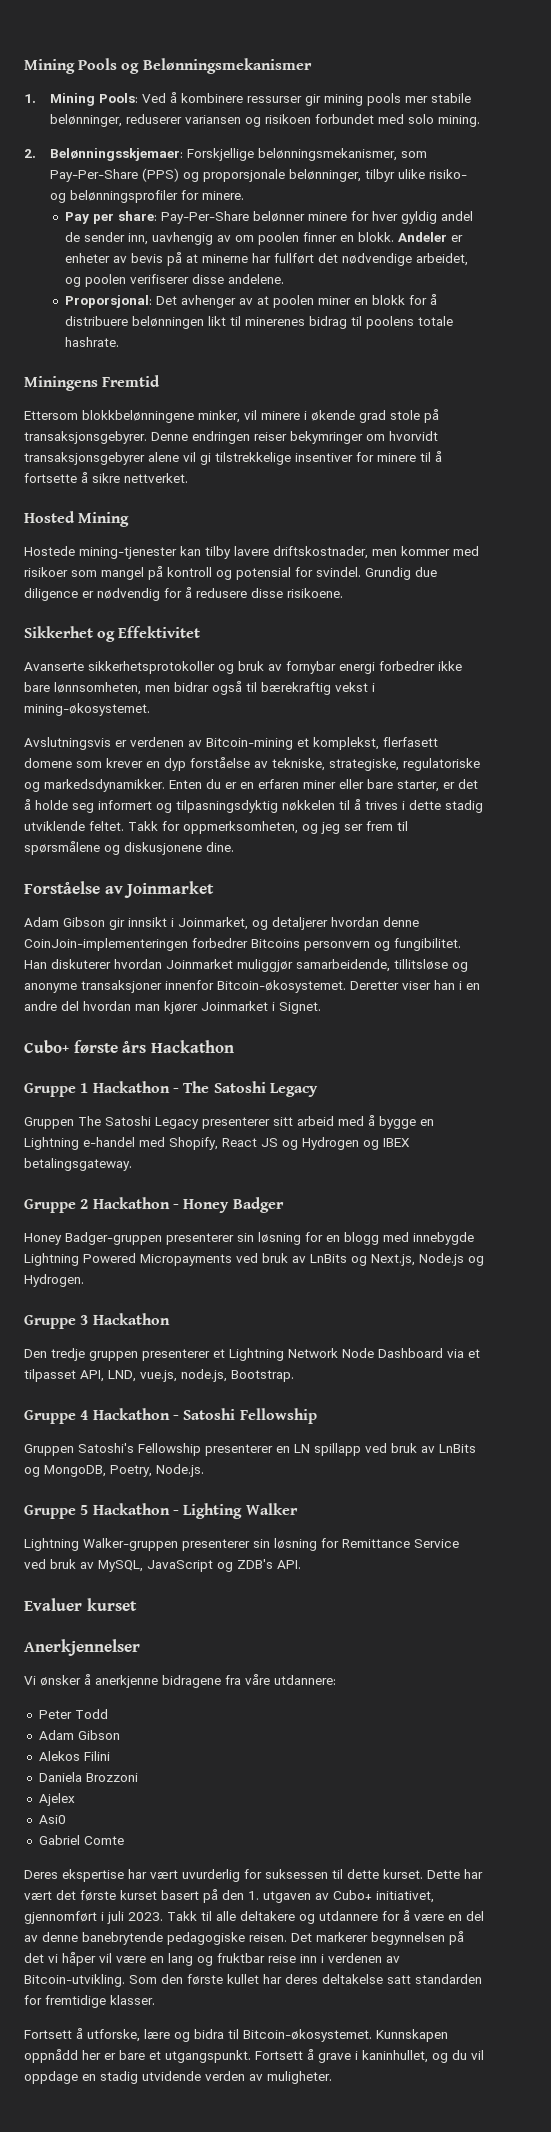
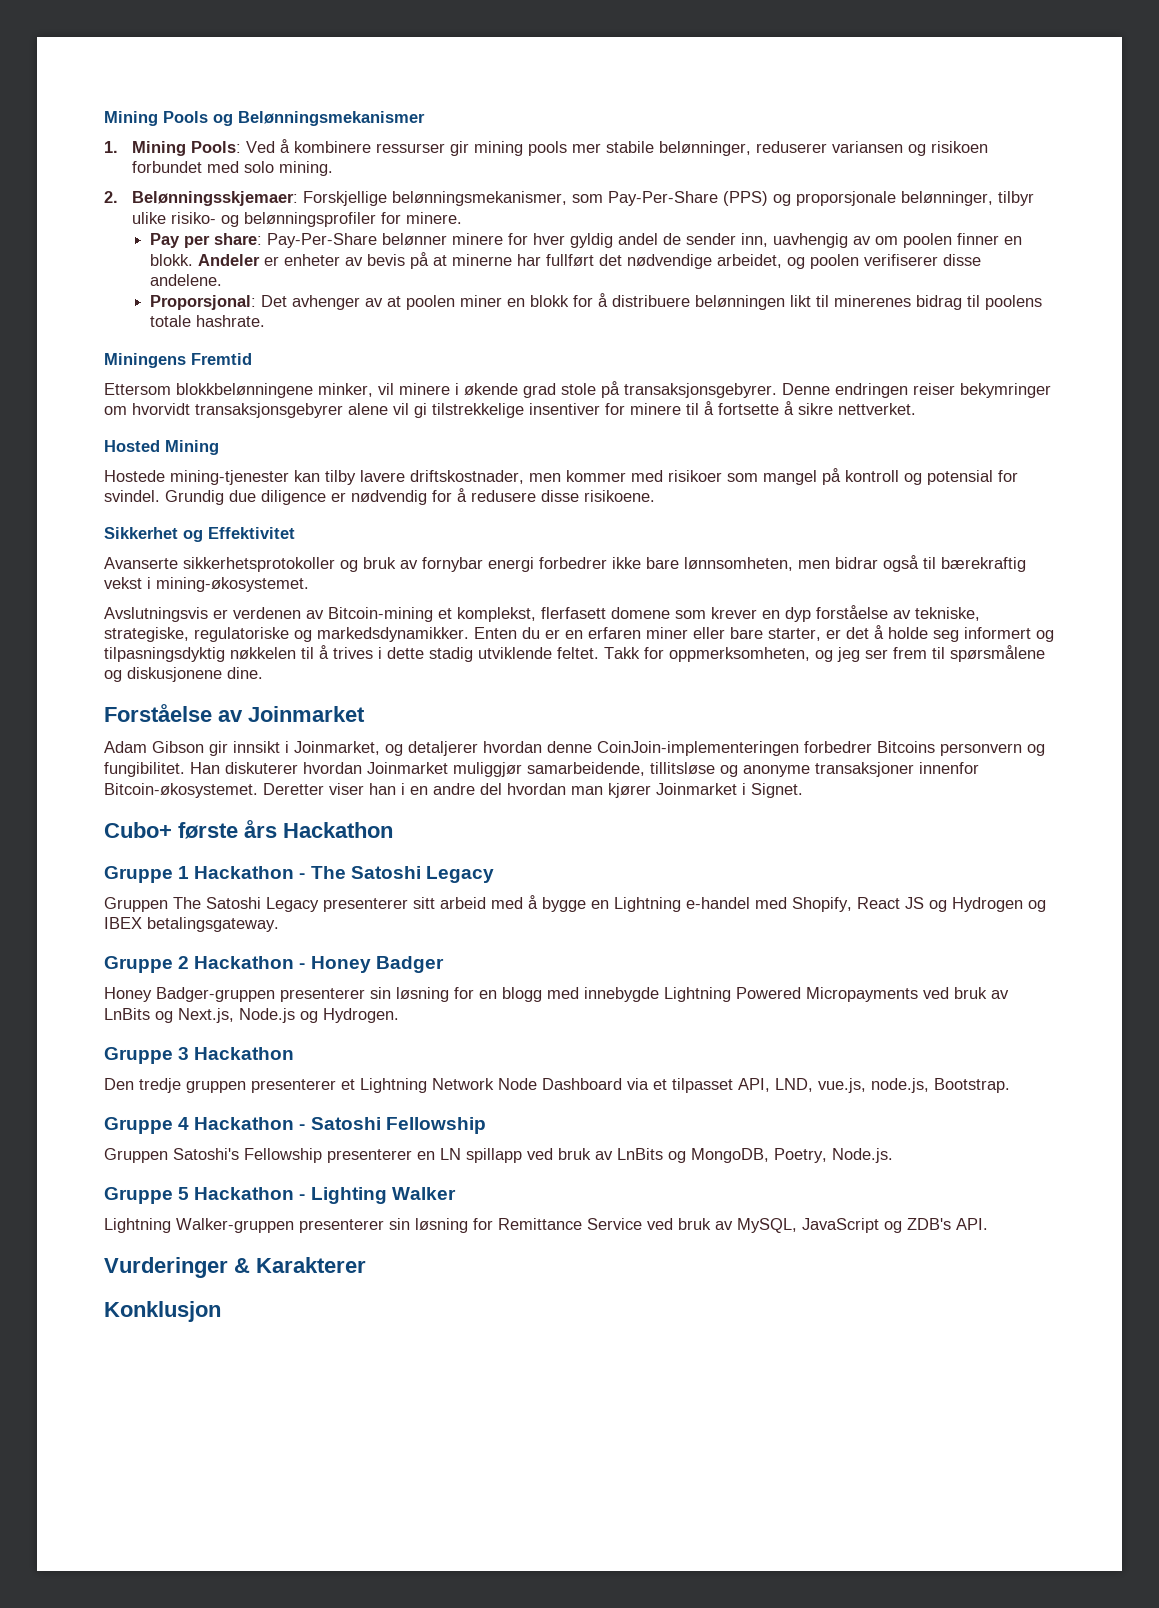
[24,1598,137,1611] [24,1639,140,1656] [24,1674,336,1688] [38,1709,108,1719] [38,1730,120,1740] [38,1751,110,1761] [38,1772,138,1782] [38,1793,75,1806] [38,1815,66,1824] [38,1835,124,1845] [24,1869,483,1882] [24,1889,434,1903] [24,1910,484,1924] [24,1931,464,1945] [24,1952,400,1966] [24,1974,482,1987] [24,1995,155,2008] [24,2028,448,2042] [24,2049,484,2063] [24,2071,332,2084] Evaluer kurset // Anerkjennelser // Vi ønsker å anerkjenne bidragene fra våre utdannere: // Peter Todd // Adam Gibson // Alekos Filini // Daniela Brozzoni // Ajelex // Asi0 // Gabriel Comte // Deres ekspertise har vært uvurderlig for suksessen til dette kurset. Dette har vært det første kurset basert på den 1. utgaven av Cubo+ initiativet, gjennomført i juli 2023. Takk til alle deltakere og utdannere for å være en del av denne banebrytende pedagogiske reisen. Det markerer begynnelsen på det vi håper vil være en lang og fruktbar reise inn i verdenen av Bitcoin-utvikling. Som den første kullet har deres deltakelse satt standarden for fremtidige klasser. // Fortsett å utforske, lære og bidra til Bitcoin-økosystemet. Kunnskapen oppnådd her er bare et utgangspunkt. Fortsett å grave i kaninhullet, og du vil oppdage en stadig utvidende verden av muligheter. -> [104,1257,366,1278] [104,1301,221,1322] Vurderinger & Karakterer // Konklusjon

